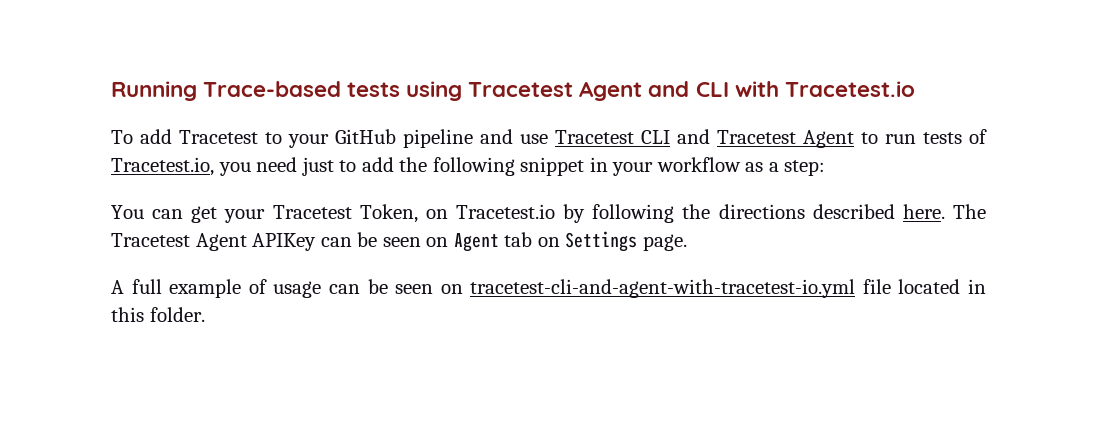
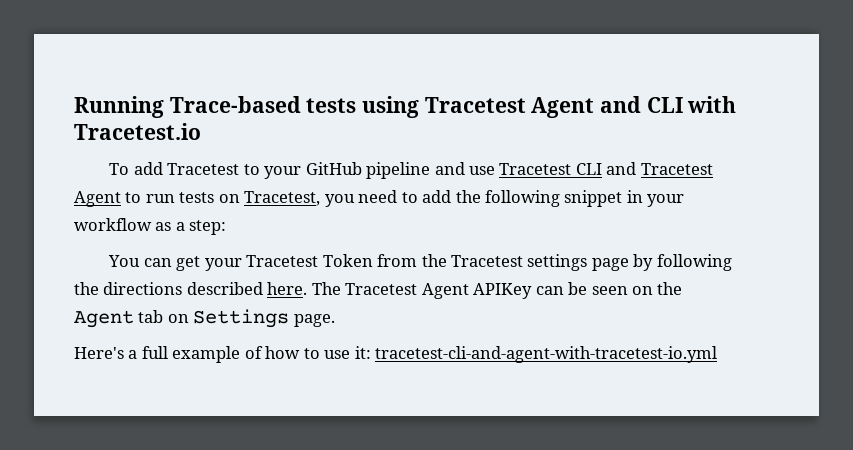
[969,129,987,144] [111,157,214,176] of Tracetest.io, -> [218,191,321,206] on Tracetest,
[301,157,334,176] just -> (398, 196) none
[359,204,555,223] Token, on Tracetest.io -> [322,254,629,271] Token from the Tracetest settings page
(449, 242) none -> [657,282,683,295] the
[111,280,124,294] A -> [74,347,138,359] Here's a
[273,279,987,298] [111,307,205,322] usage can be seen on tracetest-cli-and-agent-with-tracetest-io.yml file located in this folder. -> [265,346,718,363] how to use it: tracetest-cli-and-agent-with-tracetest-io.yml

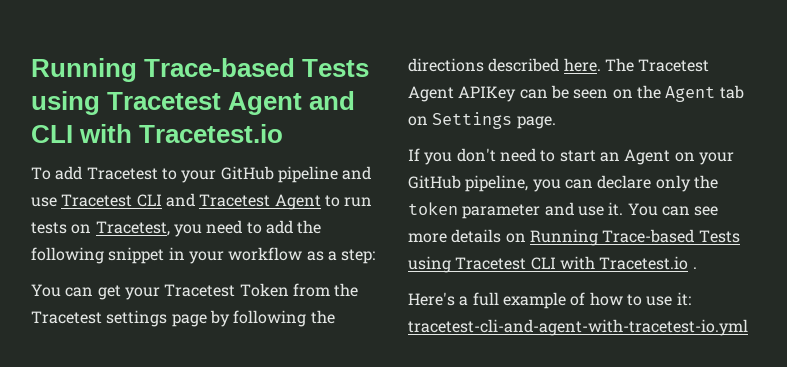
[74,96,357,118] Running Trace-based tests -> [31,58,370,82] Running Trace-based Tests
(335, 320) none -> [408,148,734,165] [408,175,718,192] [408,202,719,219] [408,229,740,246] [408,256,697,273] // If you don't need to start an Agent on your GitHub pipeline, you can declare only the token parameter and use it. You can see more details on Running Trace-based Tests using Tracetest CLI with Tracetest.io .

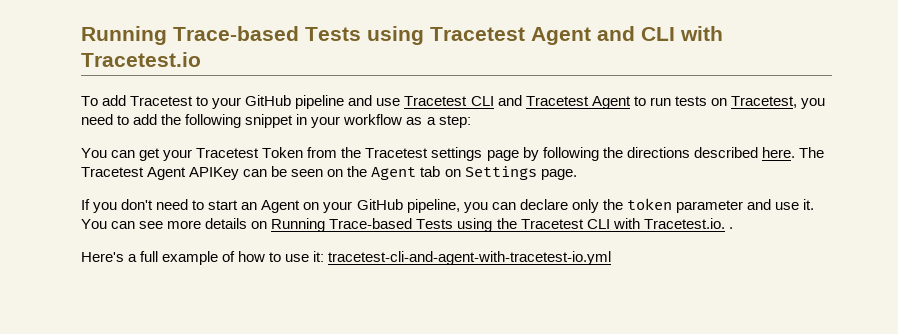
(451, 264) none -> [496,218,517,229] the
[599,256,689,270] Tracetest.io -> [643,218,725,229] Tracetest.io.

